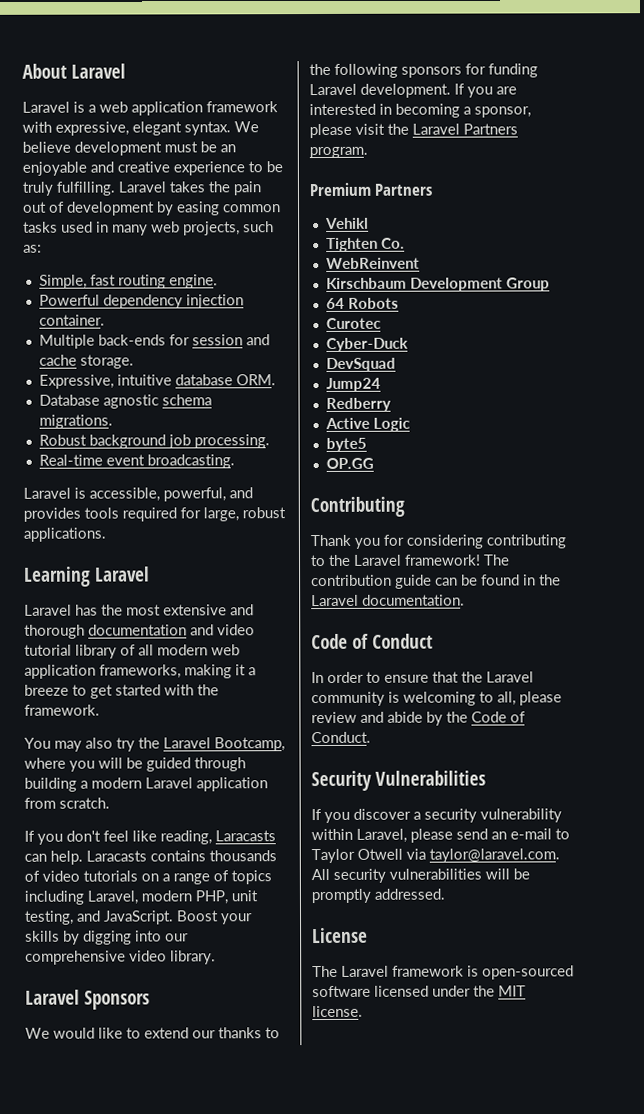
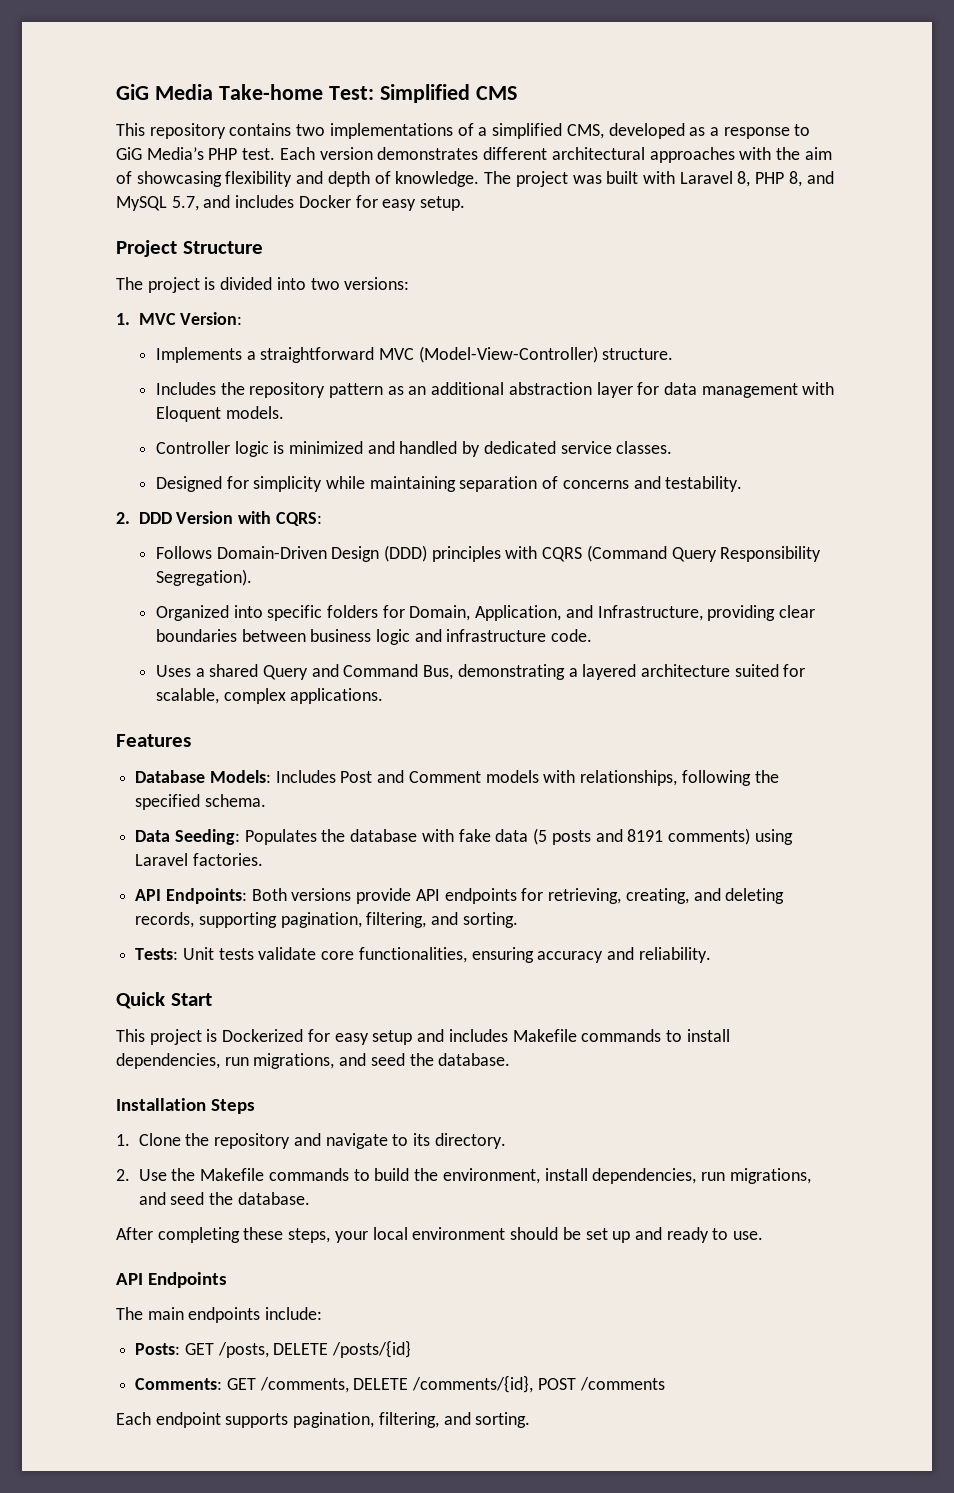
[22,63,126,79] [22,101,278,116] [22,121,259,136] [22,141,236,156] [22,161,283,176] [22,181,261,196] [23,201,281,216] [23,221,274,236] [23,244,42,253] [38,274,218,289] [38,294,244,309] [38,314,105,326] [38,334,270,349] [38,354,134,369] [38,374,276,389] [38,394,212,409] [38,414,113,429] [38,434,270,449] [38,454,235,469] [23,487,253,502] [23,507,286,522] [23,527,106,542] [24,566,150,587] [24,604,254,616] [24,624,255,639] [24,644,240,659] [24,664,256,679] [24,684,219,699] [24,704,100,716] [24,737,285,752] [24,757,246,772] [24,777,268,792] [24,797,110,809] [24,830,276,845] [24,850,277,865] [24,870,272,885] [24,890,258,905] [24,910,253,925] [25,930,189,945] [25,950,216,965] [25,989,150,1010] [25,1027,280,1039] [309,63,538,78] [309,83,517,98] [309,103,531,118] [309,123,518,139] [309,146,368,159] [309,182,433,197] [324,217,369,229] [325,237,405,252] [325,257,420,269] [325,277,550,292] [325,297,399,309] [325,317,381,329] [325,337,409,352] [325,357,396,372] [325,377,381,392] [325,397,391,412] [324,417,410,432] [325,437,367,452] [325,457,374,469] [310,496,405,518] [310,534,566,549] [310,554,510,567] [311,574,561,589] [311,594,465,607] [311,633,433,650] [311,671,534,684] [311,691,562,707] [311,711,526,726] [311,731,371,744] [311,770,486,792] [311,808,562,823] [311,828,570,843] [311,848,560,864] [311,868,530,883] [311,888,445,904] [312,927,368,944] [312,965,574,980] [312,985,526,998] [312,1005,363,1018] About Laravel // Laravel is a web application framework with expressive, elegant syntax. We believe development must be an enjoyable and creative experience to be truly fulfilling. Laravel takes the pain out of development by easing common tasks used in many web projects, such as: // Simple, fast routing engine. // Powerful dependency injection container. // Multiple back-ends for session and cache storage. // Expressive, intuitive database ORM. // Database agnostic schema migrations. // Robust background job processing. // Real-time event broadcasting. // Laravel is accessible, powerful, and provides tools required for large, robust applications. // Learning Laravel // Laravel has the most extensive and thorough documentation and video tutorial library of all modern web application frameworks, making it a breeze to get started with the framework. // You may also try the Laravel Bootcamp, where you will be guided through building a modern Laravel application from scratch. // If you don't feel like reading, Laracasts can help. Laracasts contains thousands of video tutorials on a range of topics including Laravel, modern PHP, unit testing, and JavaScript. Boost your skills by digging into our comprehensive video library. // Laravel Sponsors // We would like to extend our thanks to the following sponsors for funding Laravel development. If you are interested in becoming a sponsor, please visit the Laravel Partners program. // Premium Partners // Vehikl // Tighten Co. // WebReinvent // Kirschbaum Development Group // 64 Robots // Curotec // Cyber-Duck // DevSquad // Jump24 // Redberry // Active Logic // byte5 // OP.GG // Contributing // Thank you for considering contributing to the Laravel framework! The contribution guide can be found in the Laravel documentation. // Code of Conduct // In order to ensure that the Laravel community is welcoming to all, please review and abide by the Code of Conduct. // Security Vulnerabilities // If you discover a security vulnerability within Laravel, please send an e-mail to Taylor Otwell via taylor@laravel.com. All security vulnerabilities will be promptly addressed. // License // The Laravel framework is open-sourced software licensed under the MIT license. -> [116,84,517,103] [116,123,811,139] [116,147,832,163] [116,171,834,187] [116,195,466,211] [116,240,263,257] [116,277,410,293] [116,312,243,325] [155,346,674,363] [155,382,835,398] [155,406,284,422] [155,441,673,457] [155,476,743,492] [116,511,322,526] [155,545,822,562] [155,569,252,586] [155,605,816,621] [155,629,593,645] [155,664,806,680] [155,688,384,704] [116,734,191,747] [135,770,779,786] [135,794,266,810] [135,828,793,845] [135,853,263,866] [135,888,785,904] [135,912,518,928] [135,947,711,963] [116,992,212,1009] [116,1029,730,1045] [116,1053,511,1069] [116,1098,256,1114] [116,1133,506,1149] [116,1168,811,1184] [138,1192,310,1205] [116,1227,764,1243] [116,1272,228,1288] [116,1307,323,1323] [135,1340,412,1358] [135,1375,665,1393] [116,1412,531,1428] GiG Media Take-home Test: Simplified CMS // This repository contains two implementations of a simplified CMS, developed as a response to GiG Media’s PHP test. Each version demonstrates different architectural approaches with the aim of showcasing flexibility and depth of knowledge. The project was built with Laravel 8, PHP 8, and MySQL 5.7, and includes Docker for easy setup. // Project Structure // The project is divided into two versions: // 1. MVC Version: // Implements a straightforward MVC (Model-View-Controller) structure. // Includes the repository pattern as an additional abstraction layer for data management with Eloquent models. // Controller logic is minimized and handled by dedicated service classes. // Designed for simplicity while maintaining separation of concerns and testability. // 2. DDD Version with CQRS: // Follows Domain-Driven Design (DDD) principles with CQRS (Command Query Responsibility Segregation). // Organized into specific folders for Domain, Application, and Infrastructure, providing clear boundaries between business logic and infrastructure code. // Uses a shared Query and Command Bus, demonstrating a layered architecture suited for scalable, complex applications. // Features // Database Models: Includes Post and Comment models with relationships, following the specified schema. // Data Seeding: Populates the database with fake data (5 posts and 8191 comments) using Laravel factories. // API Endpoints: Both versions provide API endpoints for retrieving, creating, and deleting records, supporting pagination, filtering, and sorting. // Tests: Unit tests validate core functionalities, ensuring accuracy and reliability. // Quick Start // This project is Dockerized for easy setup and includes Makefile commands to install dependencies, run migrations, and seed the database. // Installation Steps // 1. Clone the repository and navigate to its directory. // 2. Use the Makefile commands to build the environment, install dependencies, run migrations, and seed the database. // After completing these steps, your local environment should be set up and ready to use. // API Endpoints // The main endpoints include: // Posts: GET /posts, DELETE /posts/{id} // Comments: GET /comments, DELETE /comments/{id}, POST /comments // Each endpoint supports pagination, filtering, and sorting.

